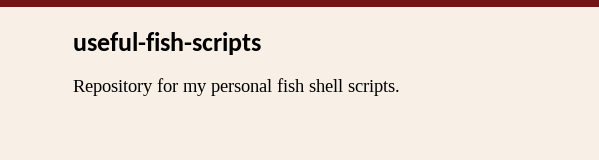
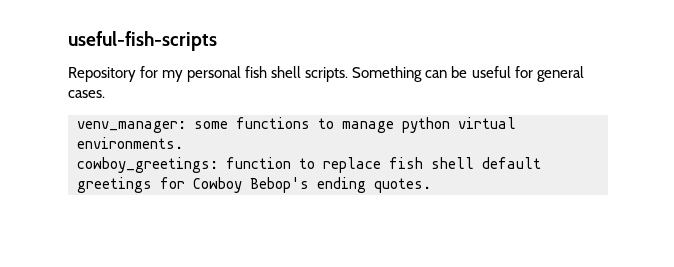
(400, 88) none -> [352,66,584,82] [68,90,105,98] [77,117,516,133] [77,137,183,149] [77,157,541,173] [77,177,431,193] Something can be useful for general cases. // venv_manager: some functions to manage python virtual environments. // cowboy_greetings: function to replace fish shell default greetings for Cowboy Bebop's ending quotes.

